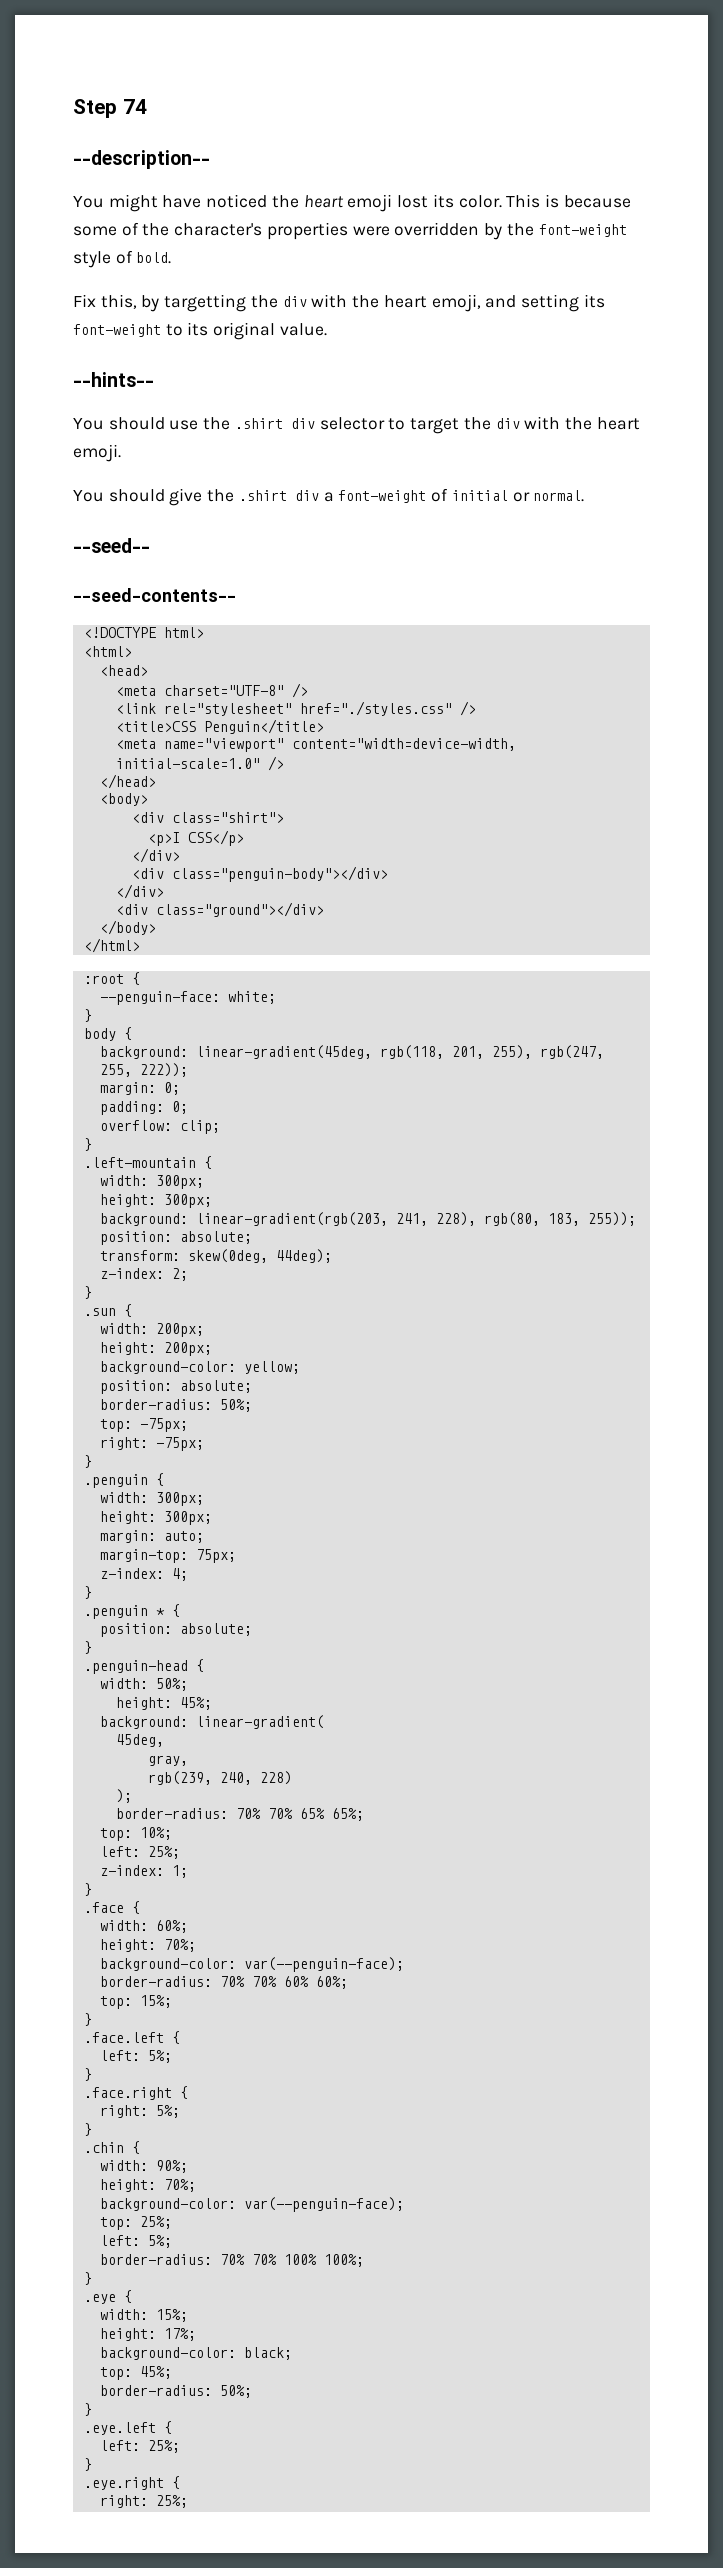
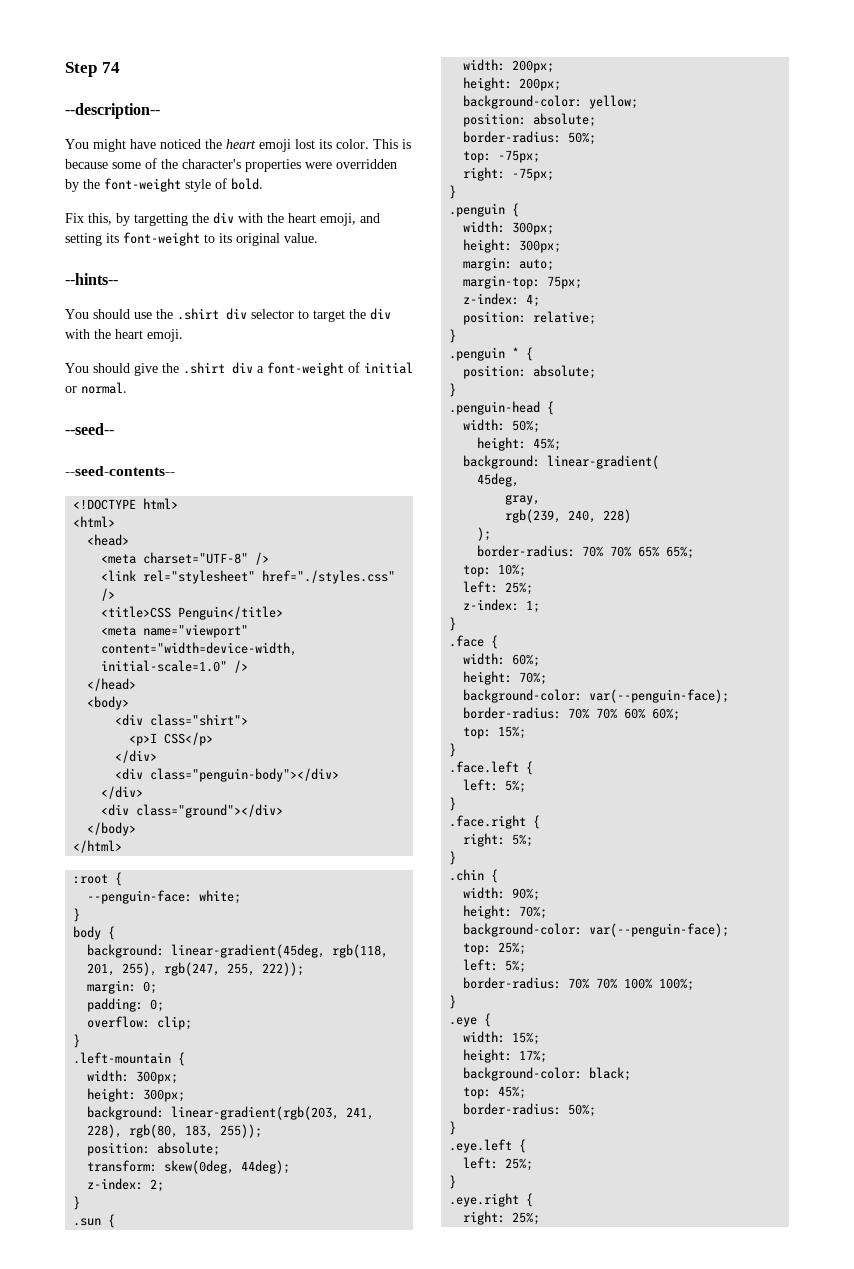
(188, 1574) none -> [463,311,597,325] // position: relative;

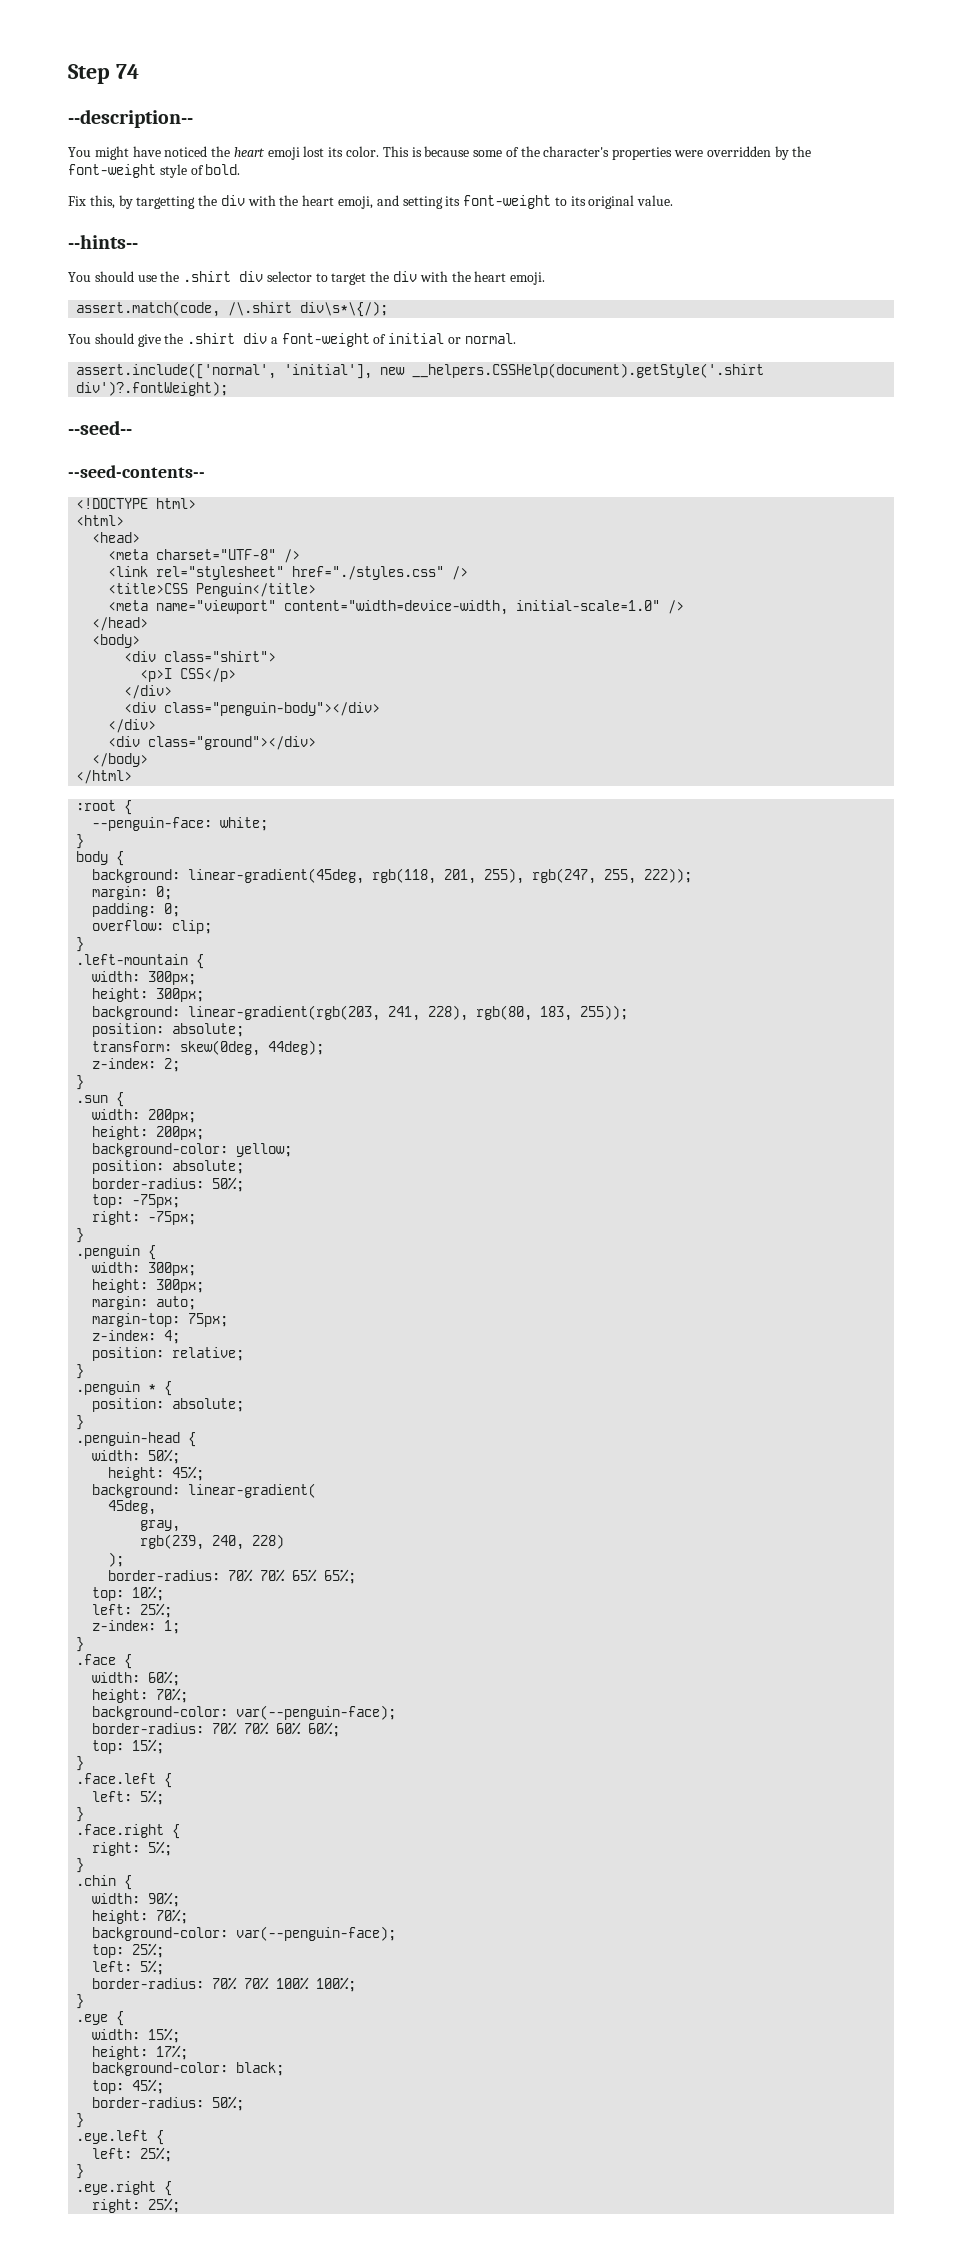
(183, 335) none -> [76,301,389,317] // assert.match(code, /\.shirt div\s*\{/);
(127, 388) none -> [76,363,765,379] [76,381,229,396] // assert.include(['normal', 'initial'], new __helpers.CSSHelp(document).getStyle('.shirt div')?.fontWeight);

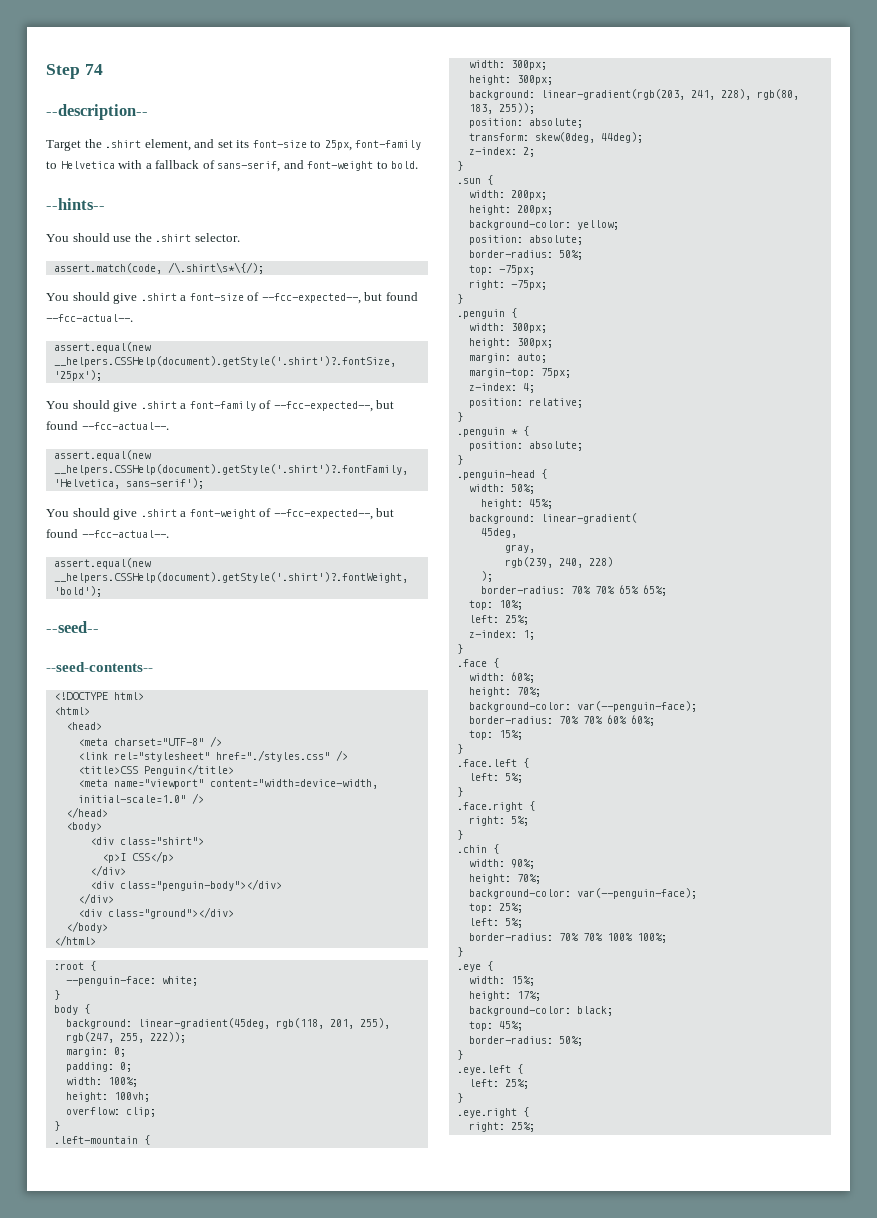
[68,146,812,160] [68,164,241,178] [68,195,674,209] You might have noticed the heart emoji lost its color. This is because some of the character's properties were overridden by the font-weight style of bold. // Fix this, by targetting the div with the heart emoji, and setting its font-weight to its original value. -> [46,139,422,151] [46,160,419,172] Target the .shirt element, and set its font-size to 25px, font-family to Helvetica with a fallback of sans-serif, and font-weight to bold.
[239,271,546,285] div selector to target the div with the heart emoji. -> [194,233,240,242] selector.
[228,301,389,317] [68,333,516,347] [76,363,765,379] [76,381,229,396] /\.shirt div\s*\{/); // You should give the .shirt div a font-weight of initial or normal. // assert.include(['normal', 'initial'], new __helpers.CSSHelp(document).getStyle('.shirt div')?.fontWeight); -> [167,262,264,274] [46,292,418,304] [46,314,133,322] [53,342,151,353] [53,356,396,367] [53,370,102,381] [46,400,395,412] [46,421,169,430] [53,450,151,461] [53,464,408,475] [53,478,204,489] [46,508,395,520] [46,529,169,538] [53,558,151,569] [53,572,408,583] [53,586,102,597] /\.shirt\s*\{/); // You should give .shirt a font-size of --fcc-expected--, but found --fcc-actual--. // assert.equal(new __helpers.CSSHelp(document).getStyle('.shirt')?.fontSize, '25px'); // You should give .shirt a font-family of --fcc-expected--, but found --fcc-actual--. // assert.equal(new __helpers.CSSHelp(document).getStyle('.shirt')?.fontFamily, 'Helvetica, sans-serif'); // You should give .shirt a font-weight of --fcc-expected--, but found --fcc-actual--. // assert.equal(new __helpers.CSSHelp(document).getStyle('.shirt')?.fontWeight, 'bold');
(181, 910) none -> [65,1077,138,1087] [65,1092,150,1102] // width: 100%; // height: 100vh;

